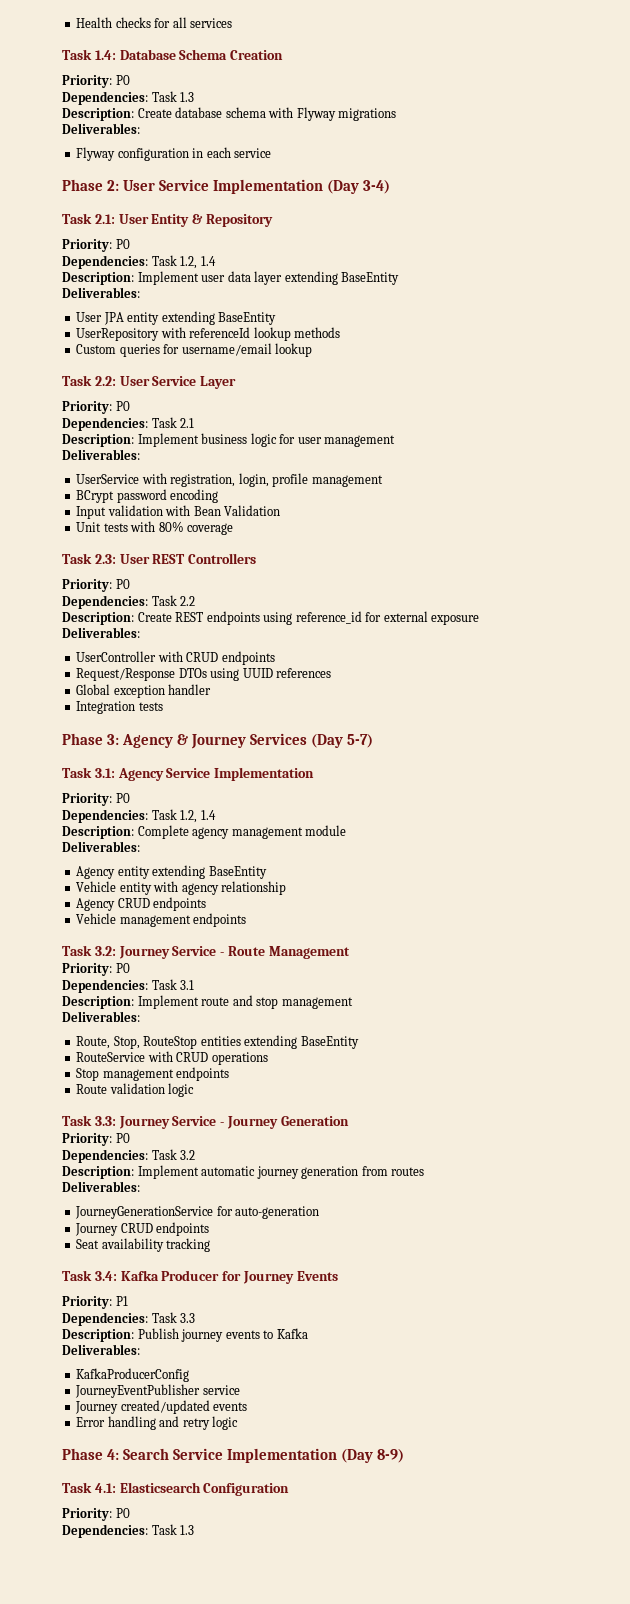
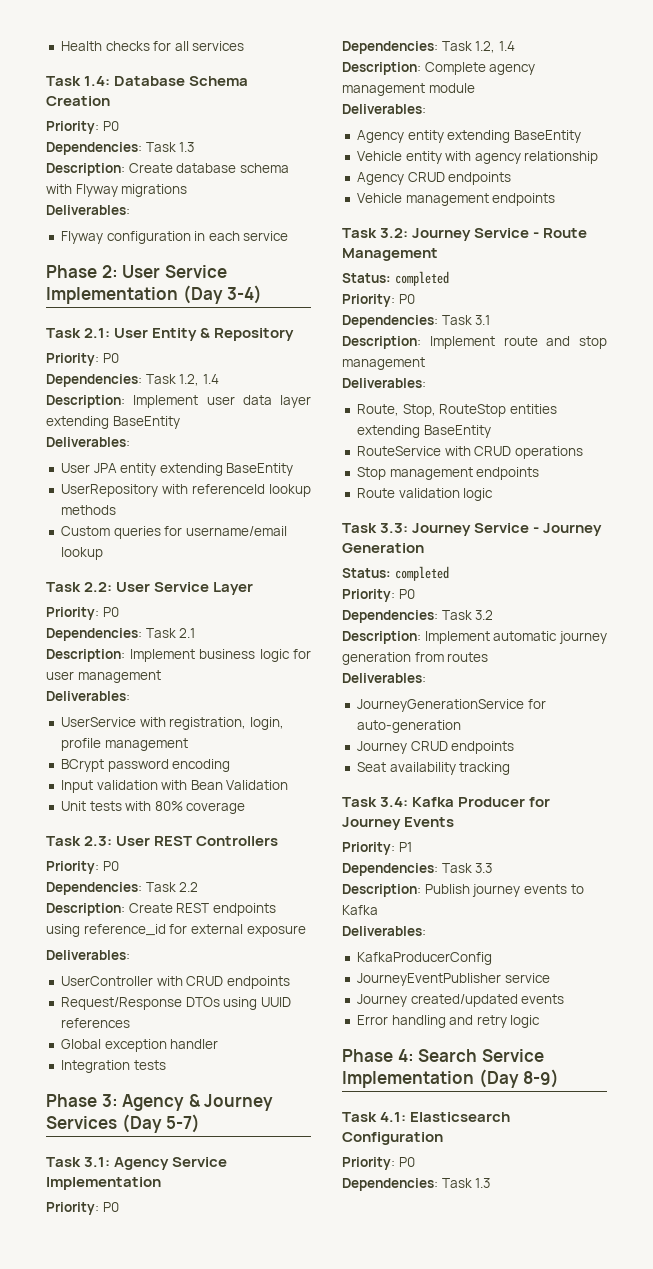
(350, 952) none -> [342,271,449,286] // Status: completed
(349, 1121) none -> [342,566,449,581] // Status: completed

